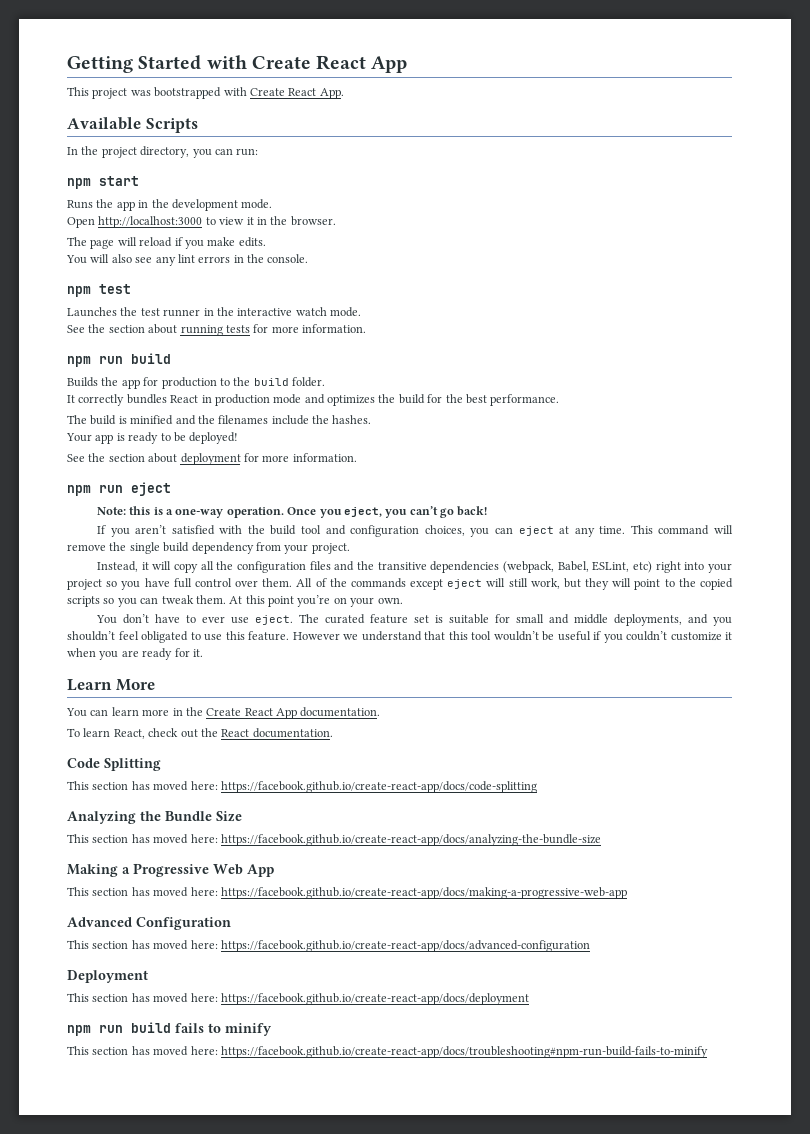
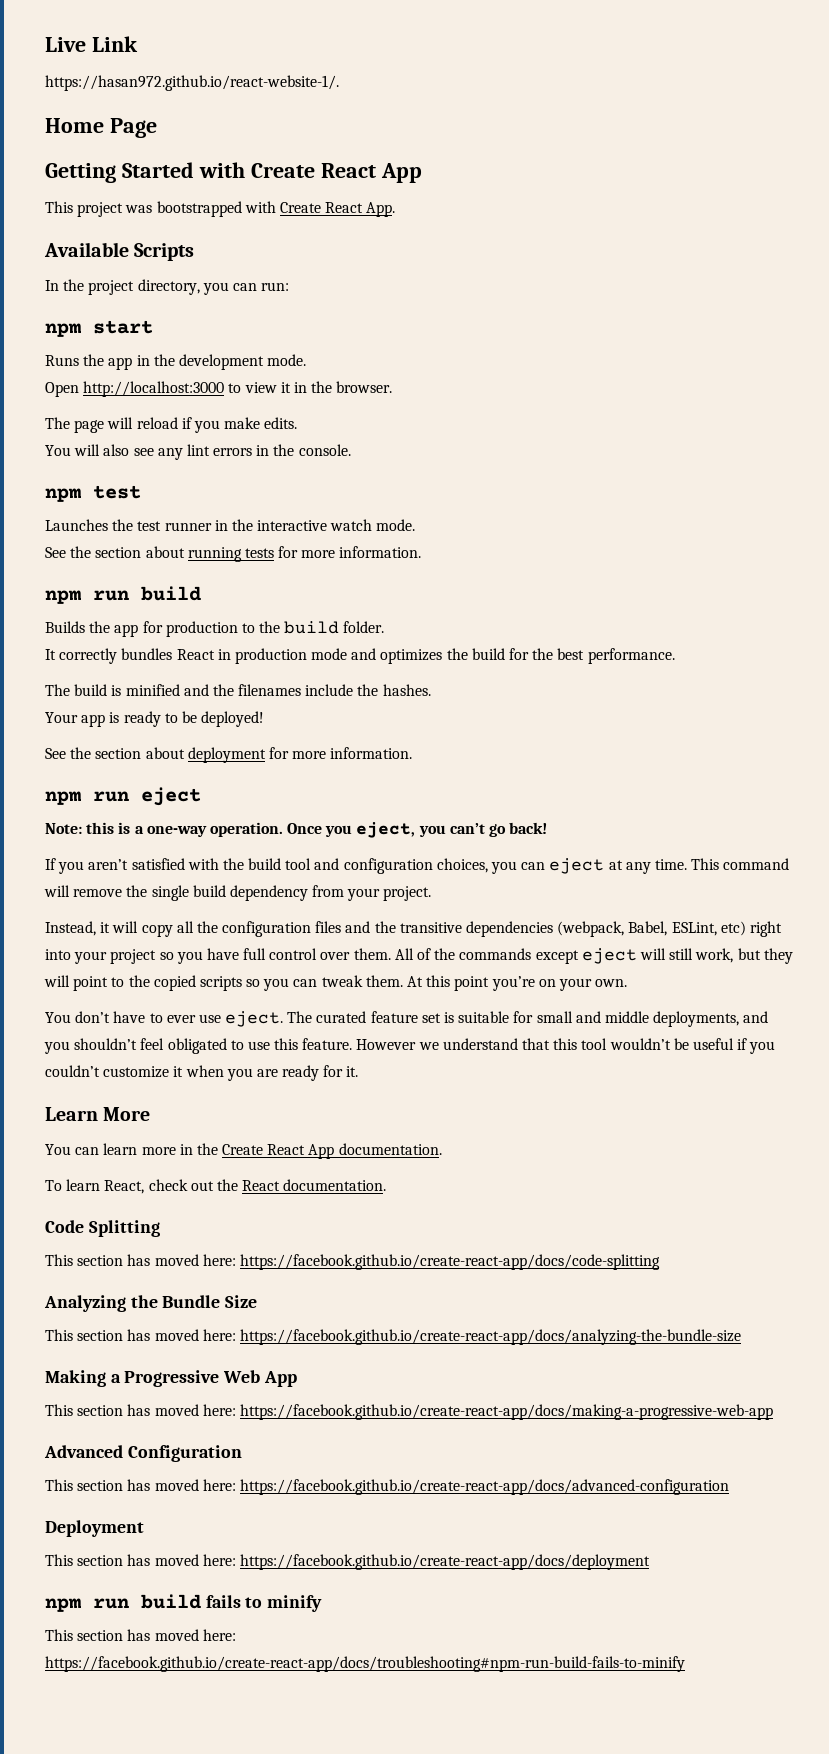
(67, 64) none -> [45,36,138,52] [45,75,339,91] [45,118,157,138] Live Link // https://hasan972.github.io/react-website-1/. // Home Page //

